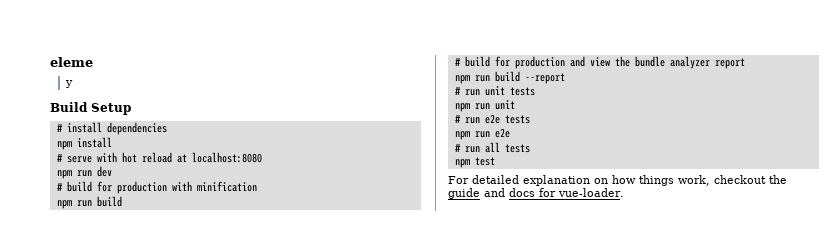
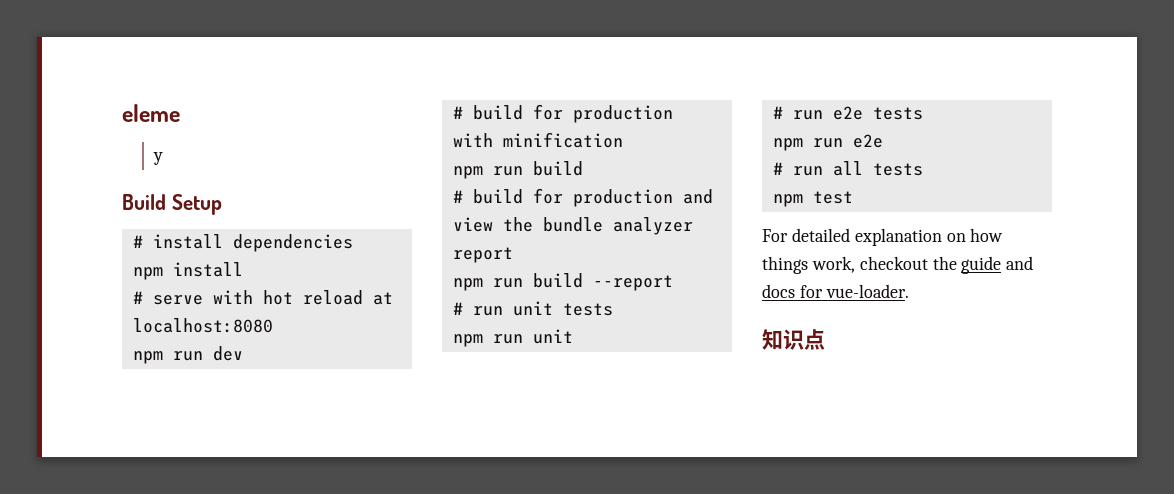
(624, 192) none -> [762,329,825,350] // 知识点

